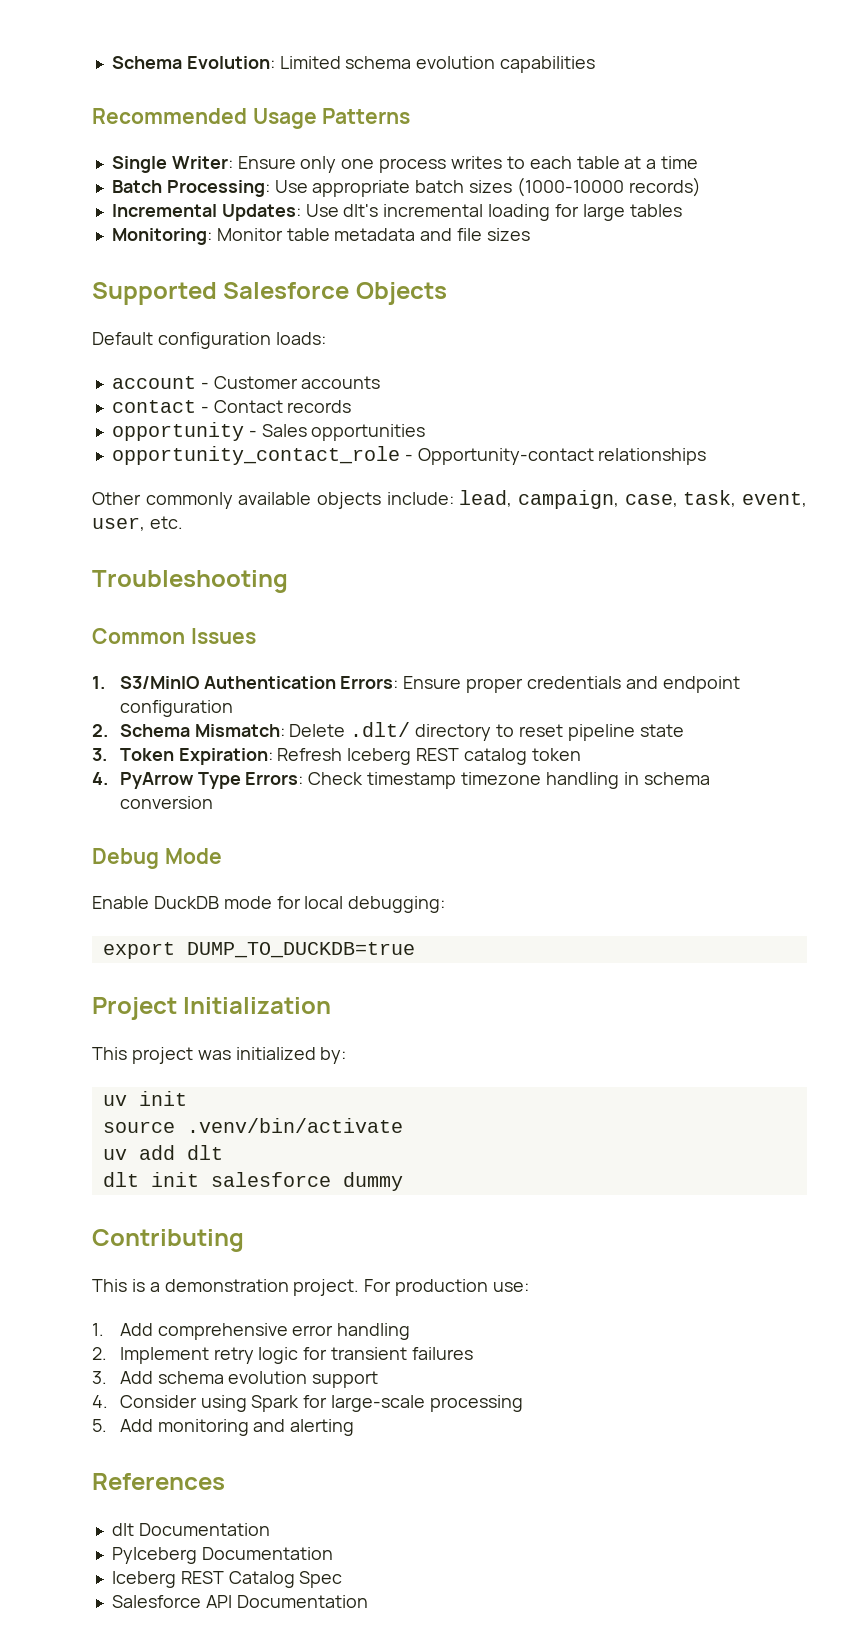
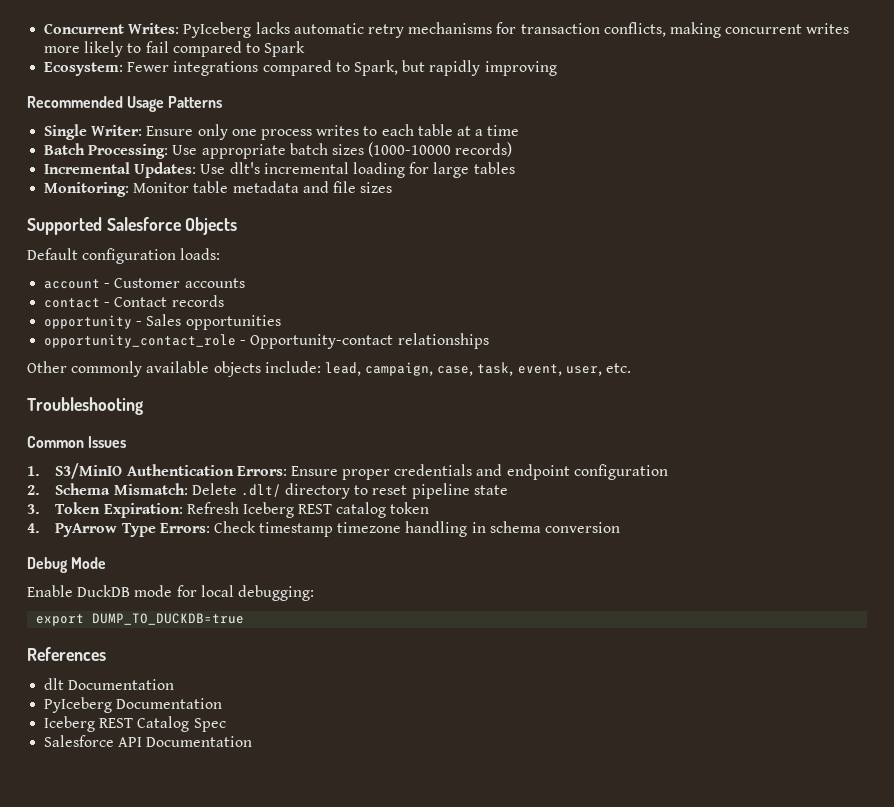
[111,56,596,73] Schema Evolution: Limited schema evolution capabilities -> [44,22,850,38] [44,41,306,57] [44,60,557,76] Concurrent Writes: PyIceberg lacks automatic retry mechanisms for transaction conflicts, making concurrent writes more likely to fail compared to Spark // Ecosystem: Fewer integrations compared to Spark, but rapidly improving
[92,997,332,1020] [92,1047,347,1064] [102,1091,187,1106] [102,1118,403,1133] [102,1145,223,1160] [102,1172,403,1191] [92,1229,244,1252] [92,1279,530,1296] [92,1323,411,1340] [92,1347,474,1364] [92,1371,379,1388] [92,1395,524,1412] [92,1419,355,1436] // Project Initialization // This project was initialized by: // uv init // source .venv/bin/activate // uv add dlt // dlt init salesforce dummy // Contributing // This is a demonstration project. For production use: // 1. Add comprehensive error handling // 2. Implement retry logic for transient failures // 3. Add schema evolution support // 4. Consider using Spark for large-scale processing // 5. Add monitoring and alerting -> (245, 619) none

